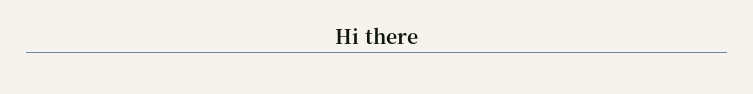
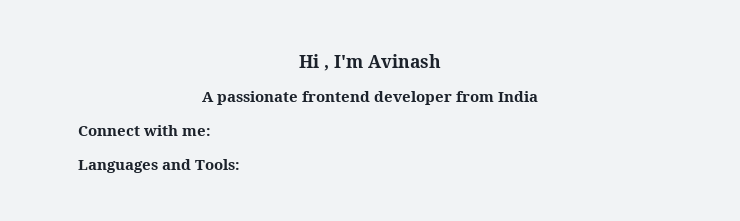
[364,27,418,44] there -> [324,54,441,71] [201,91,539,105] [78,125,212,136] [78,159,241,173] , I'm Avinash // A passionate frontend developer from India // Connect with me: // Languages and Tools:

